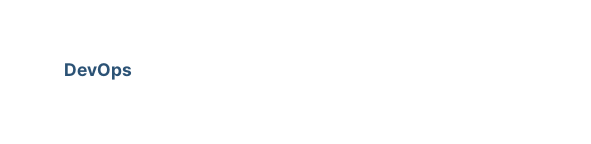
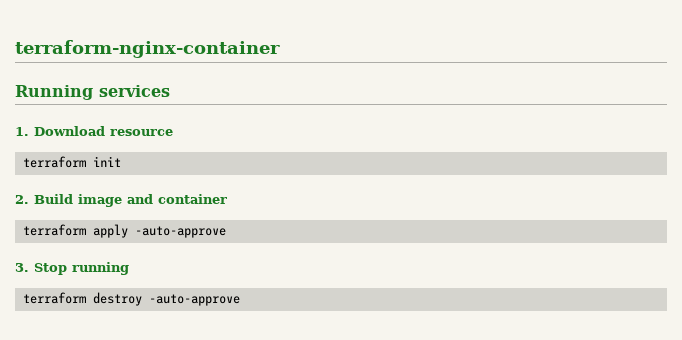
[64,63,132,80] DevOps -> [15,40,280,58] [15,85,170,100] [15,126,173,136] [22,156,121,168] [15,194,227,207] [22,224,226,238] [15,262,129,275] [22,292,240,306] terraform-nginx-container // Running services // 1. Download resource // terraform init // 2. Build image and container // terraform apply -auto-approve // 3. Stop running // terraform destroy -auto-approve

